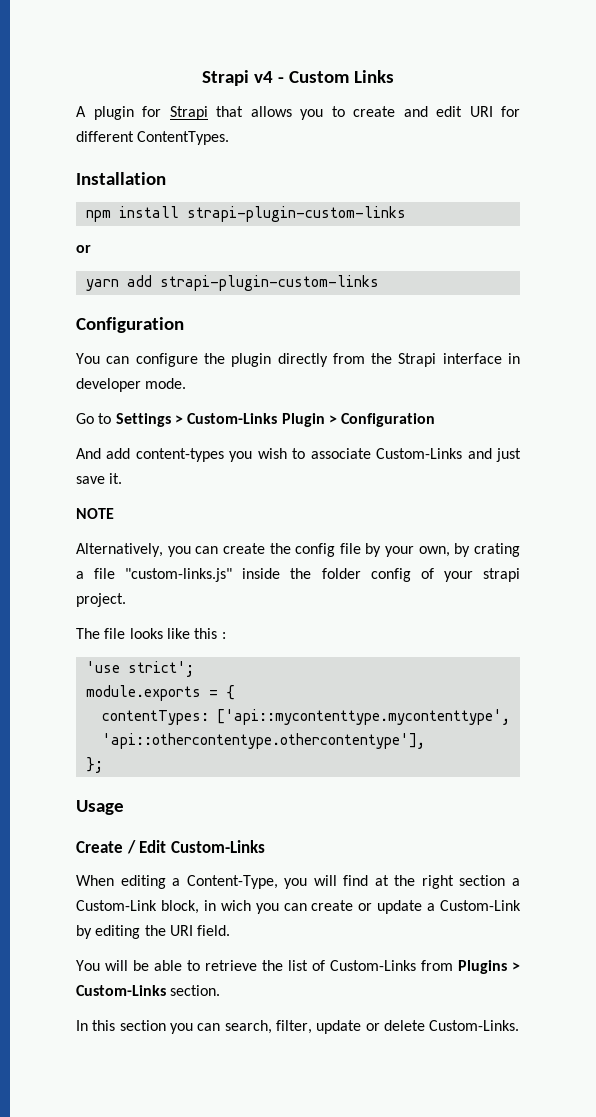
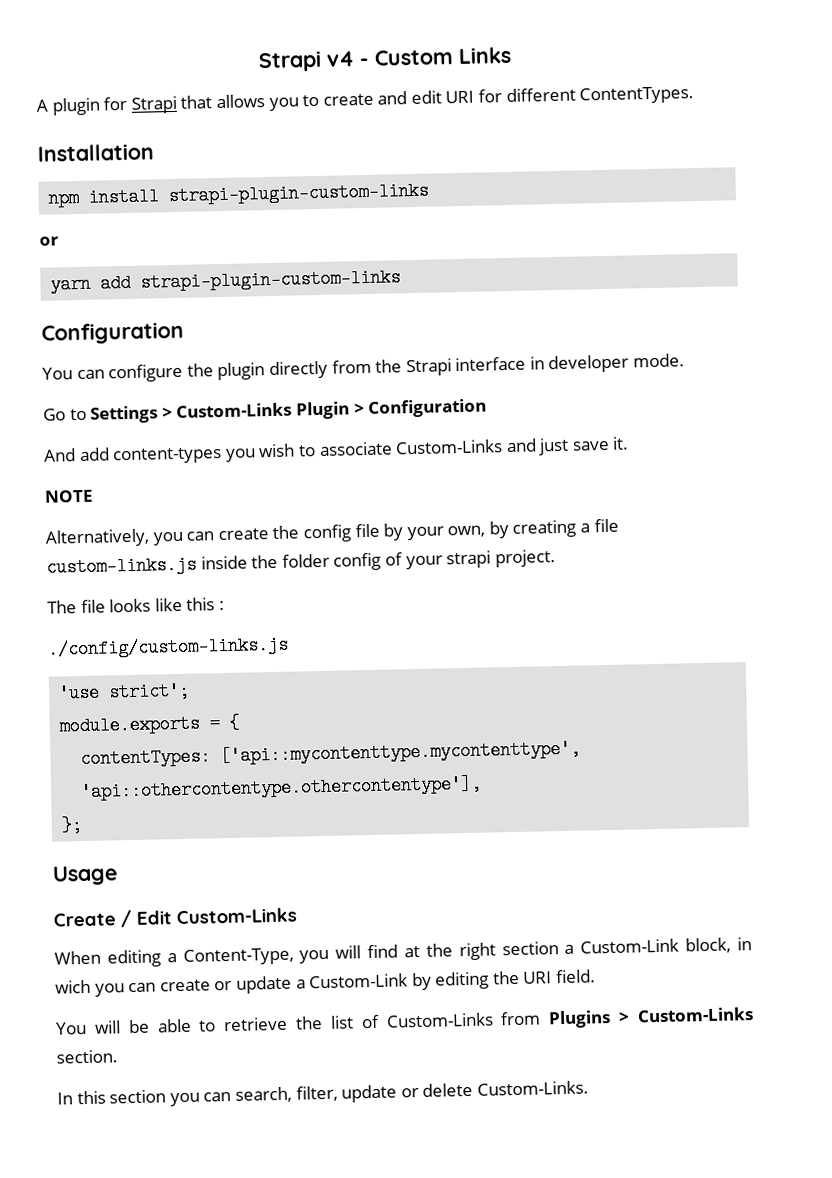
[473,543,520,557] crating -> [512,519,577,538] creating
[125,568,233,582] "custom-links.js" -> [46,555,197,577] custom-links.js
(226, 635) none -> [48,635,289,659] // ./config/custom-links.js

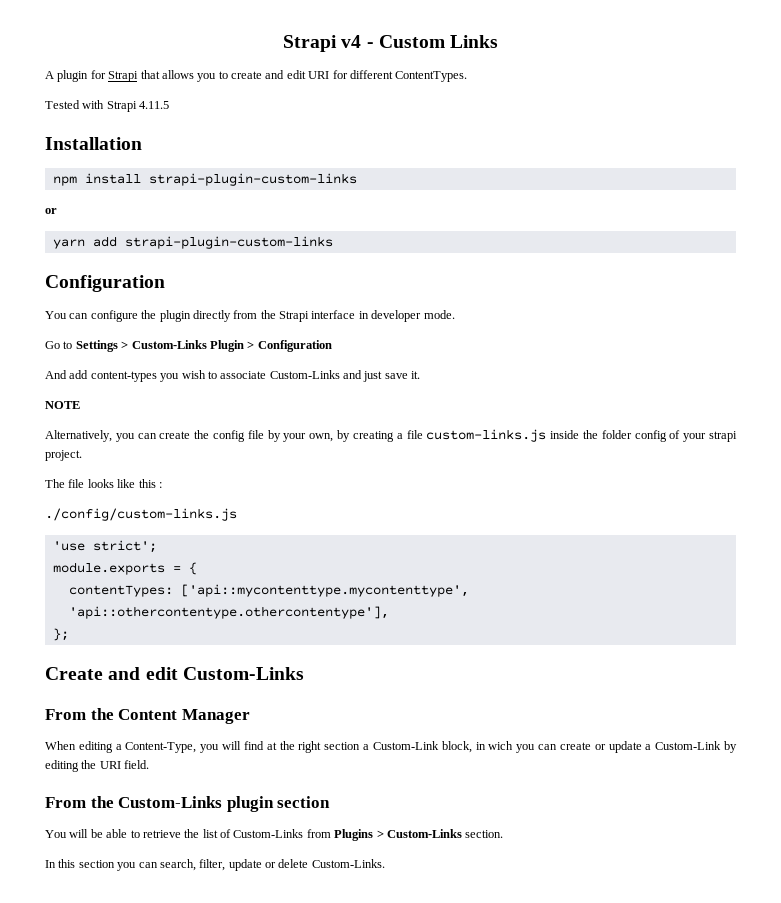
(695, 95) none -> [45,100,170,112] // Tested with Strapi 4.11.5
[52,865,118,886] [53,907,297,928] Usage // Create / Edit Custom-Links -> [45,667,304,680] [45,708,250,724] Create and edit Custom-Links // From the Content Manager
(597, 976) none -> [45,796,331,812] // From the Custom-Links plugin section

